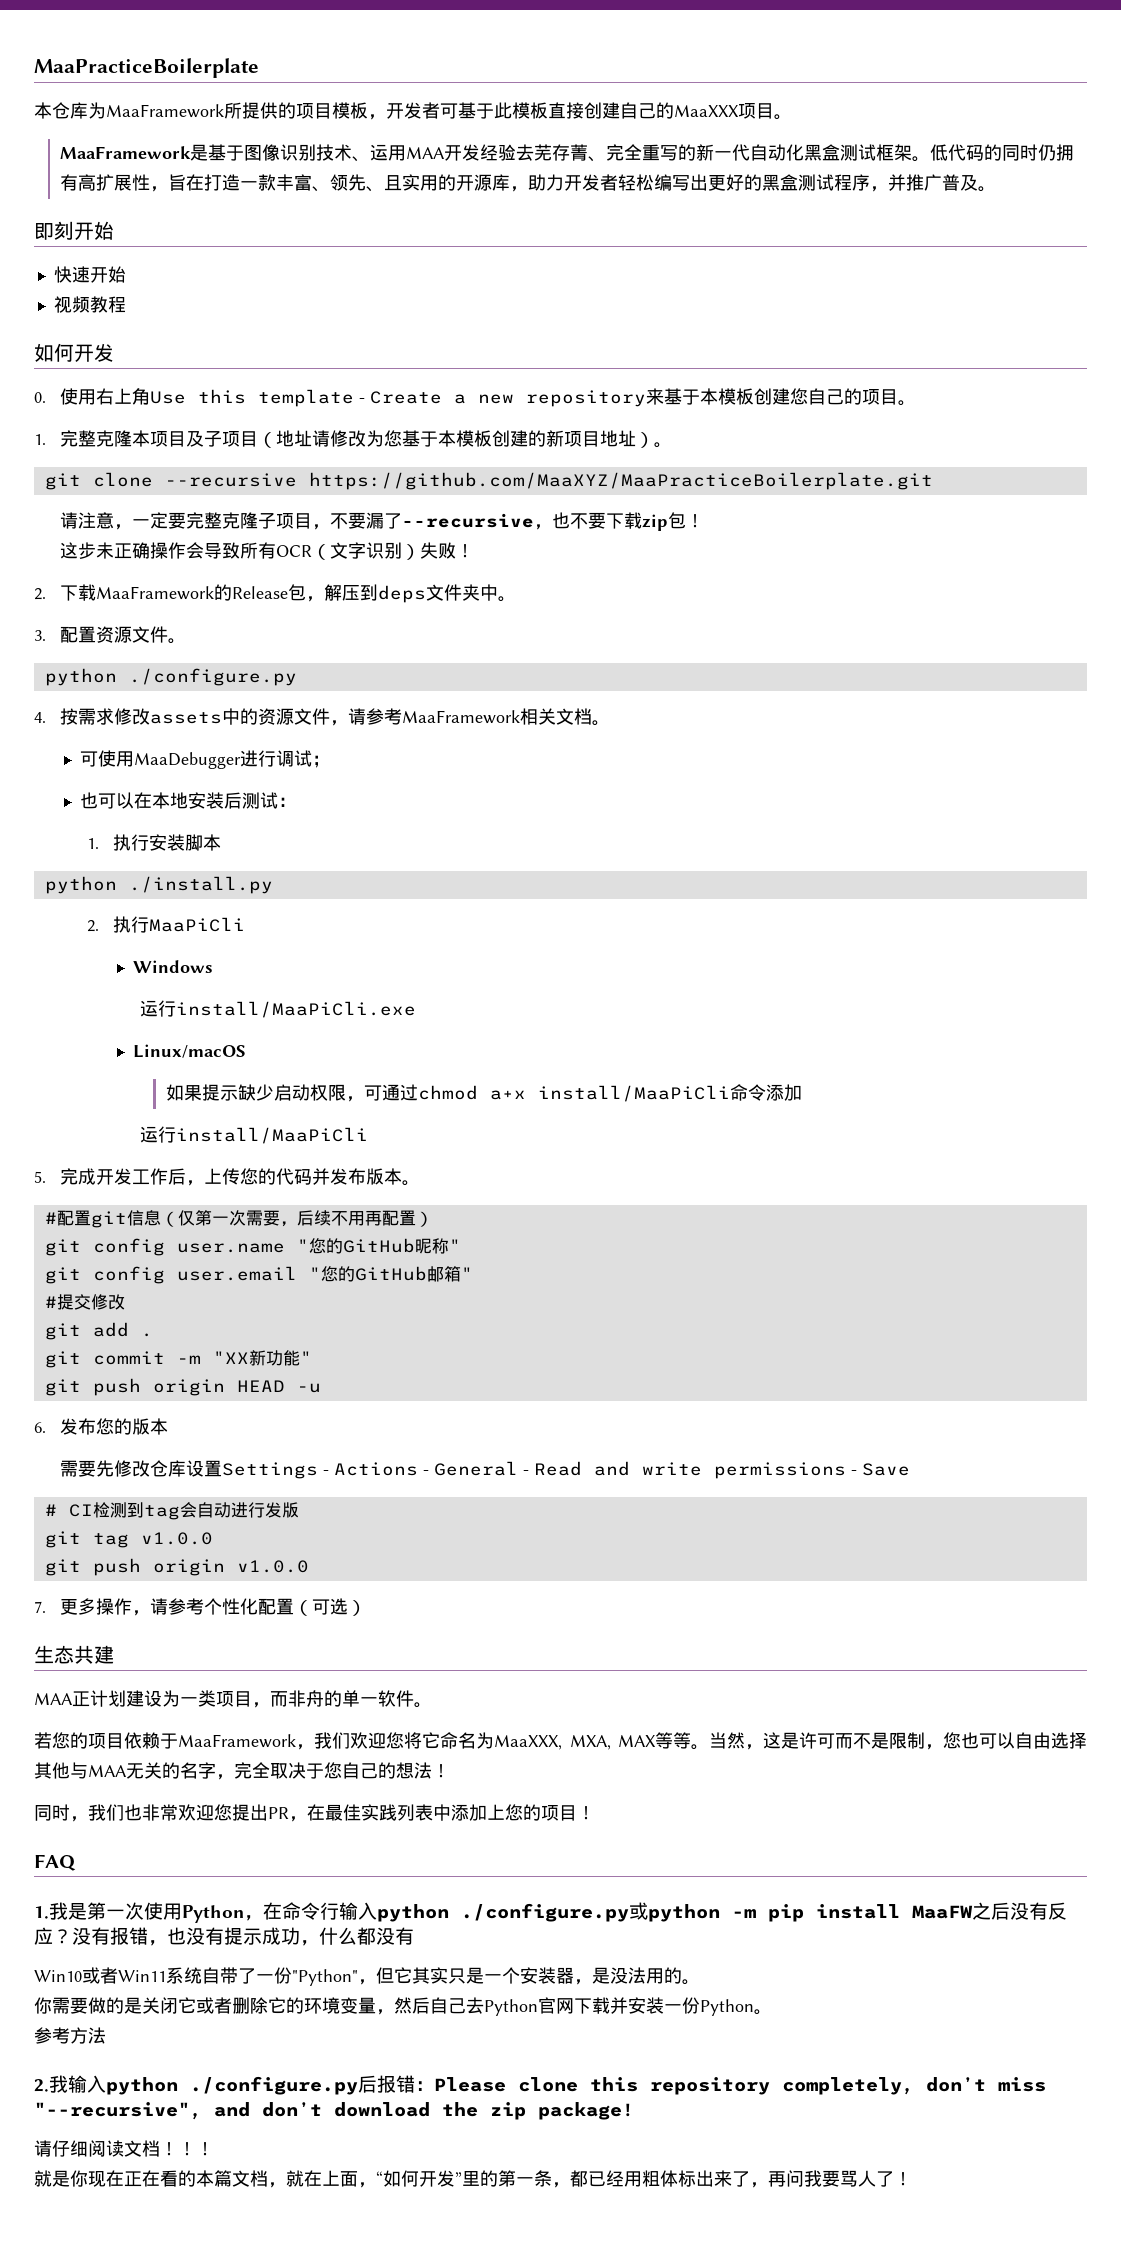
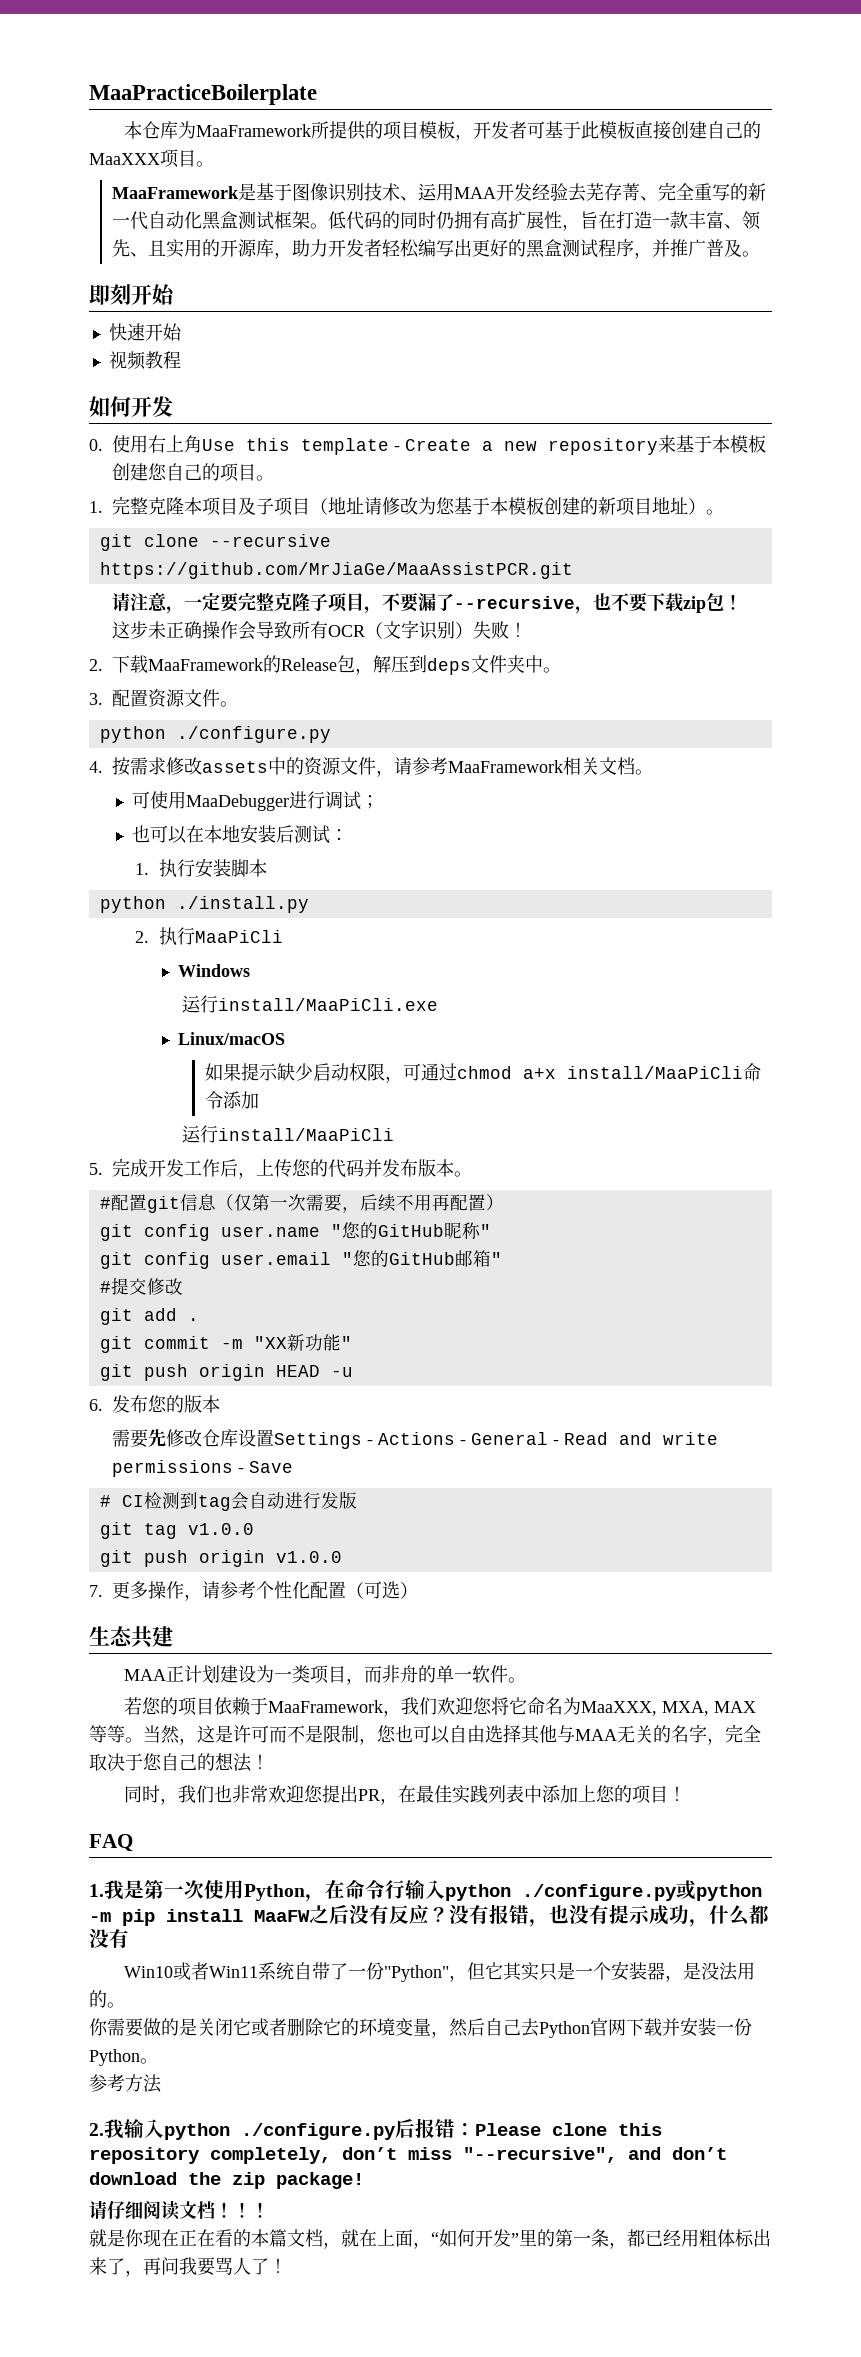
[308,472,933,490] https://github.com/MaaXYZ/MaaPracticeBoilerplate.git -> [99,562,573,579] https://github.com/MrJiaGe/MaaAssistPCR.git

